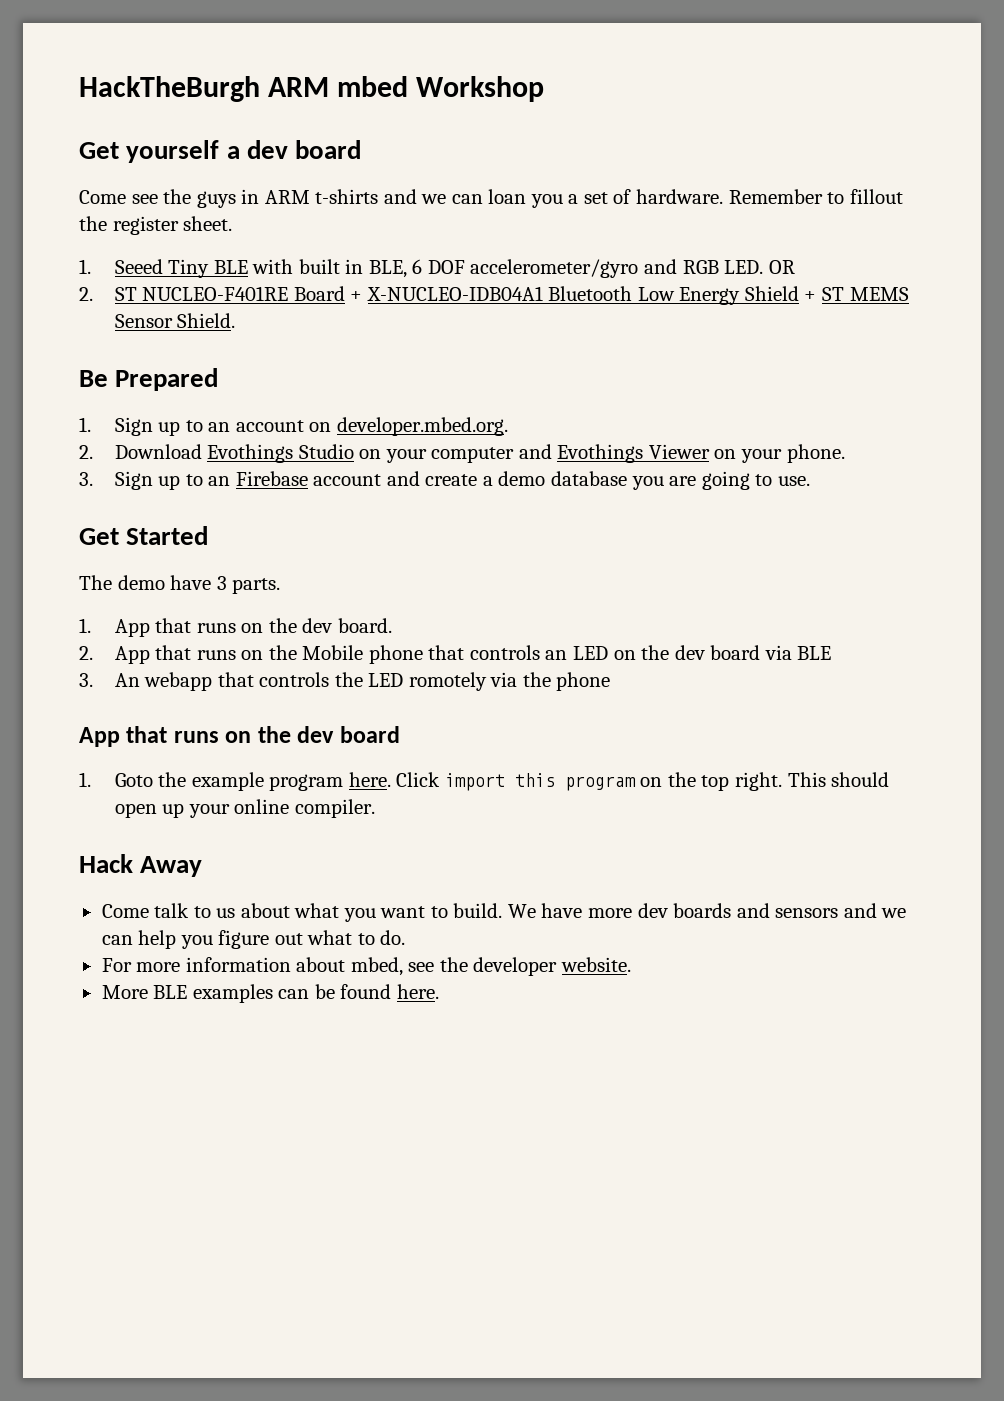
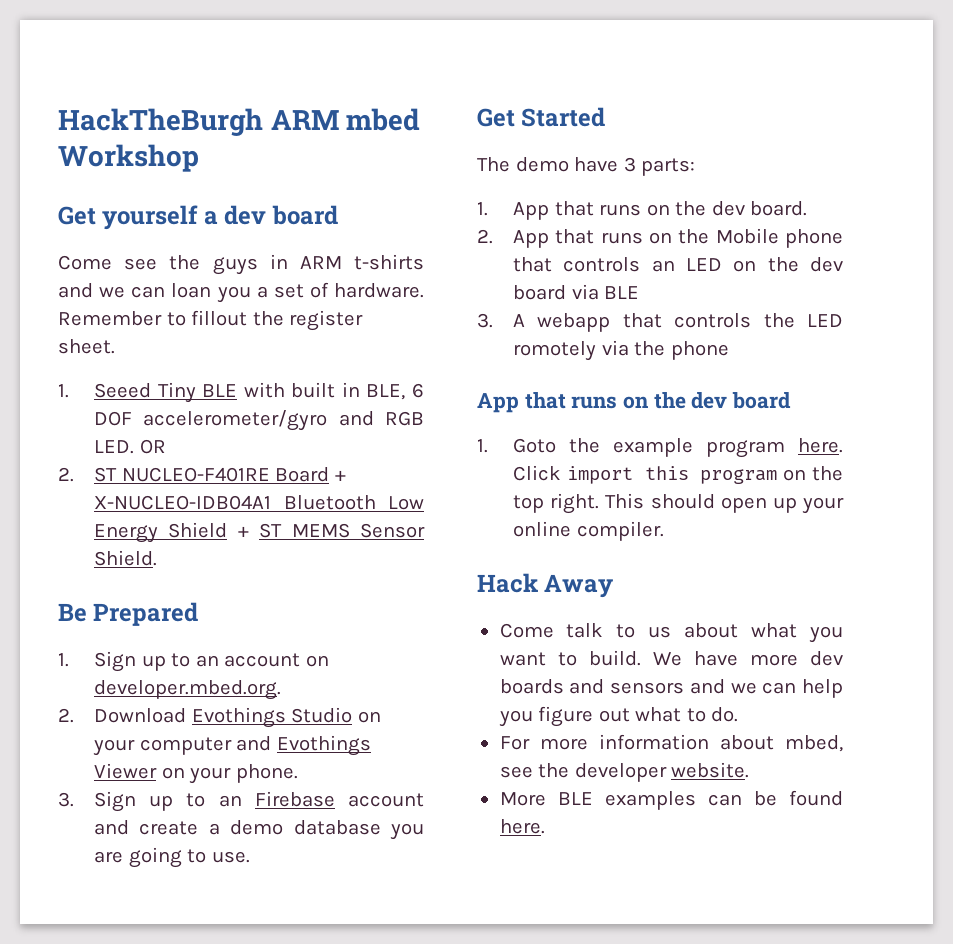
[232,578,281,594] parts. -> [641,158,696,176] parts:
[114,673,140,687] An -> [513,314,526,327] A

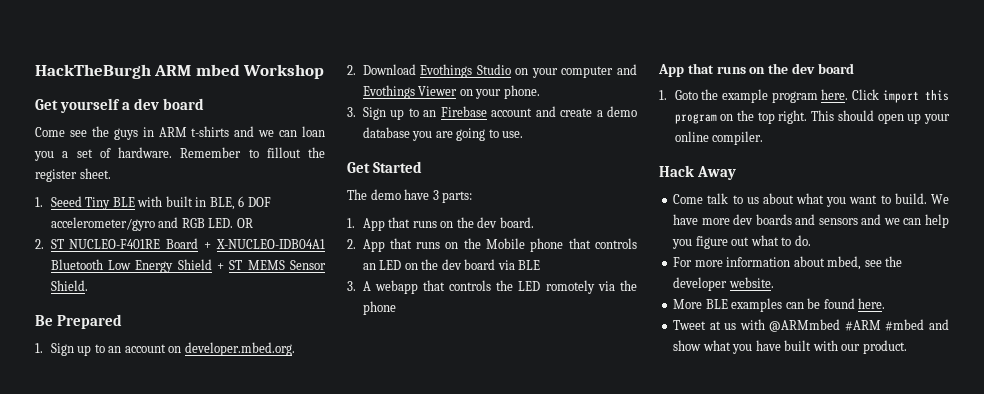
(545, 826) none -> [673,319,949,332] [673,340,907,354] // Tweet at us with @ARMmbed #ARM #mbed and show what you have built with our product.

